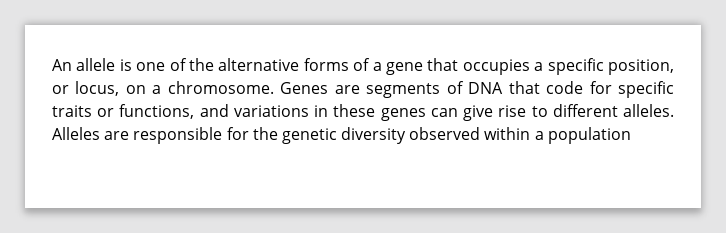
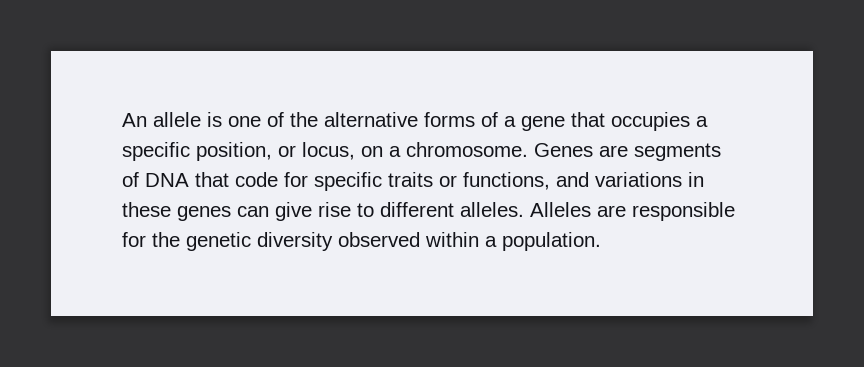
[547,127,631,144] population -> [502,232,601,251] population.

